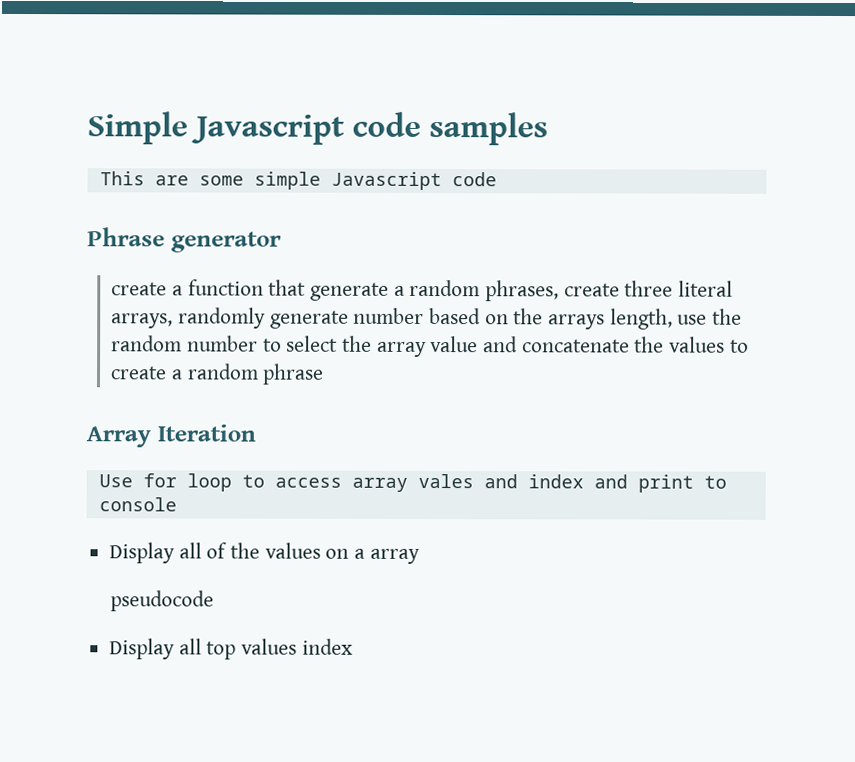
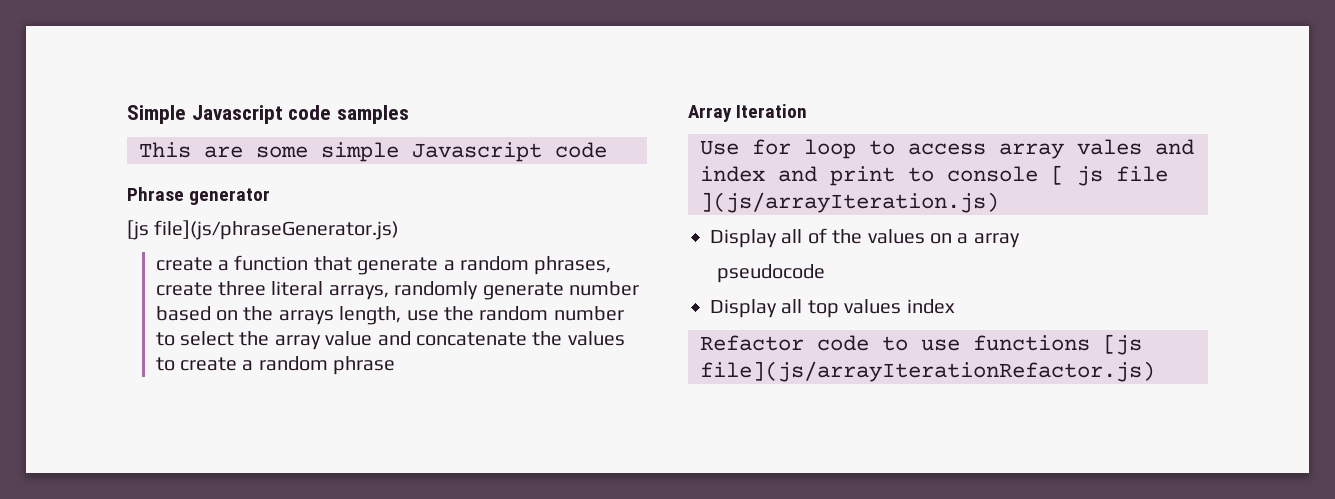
(282, 242) none -> [127,220,400,240] // [js file](js/phraseGenerator.js)
(177, 504) none -> [1051,165,1168,186] [700,192,999,213] [ js file ](js/arrayIteration.js)
(353, 646) none -> [700,334,1142,355] [700,361,1155,382] // Refactor code to use functions [js file](js/arrayIterationRefactor.js)

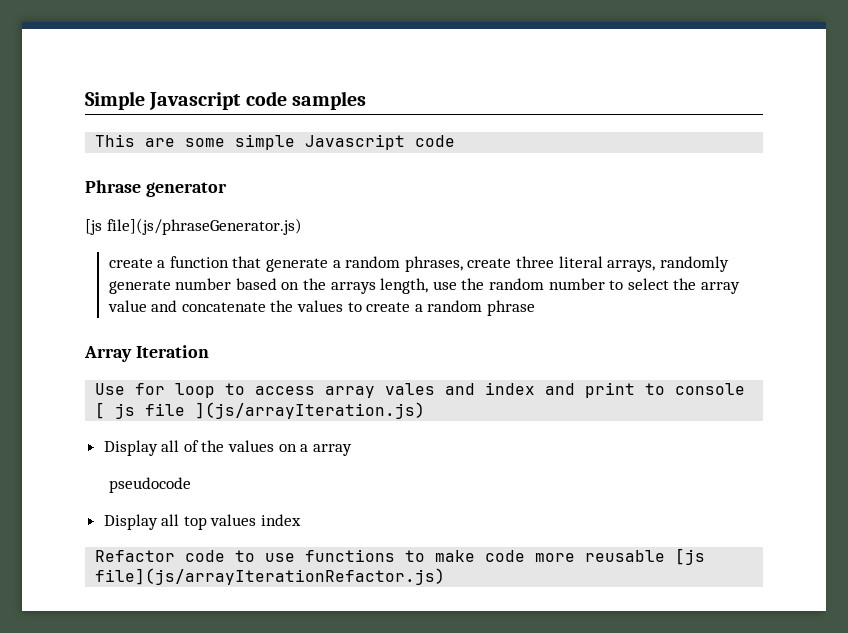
(1090, 343) none -> [405,550,666,562] to make code more reusable

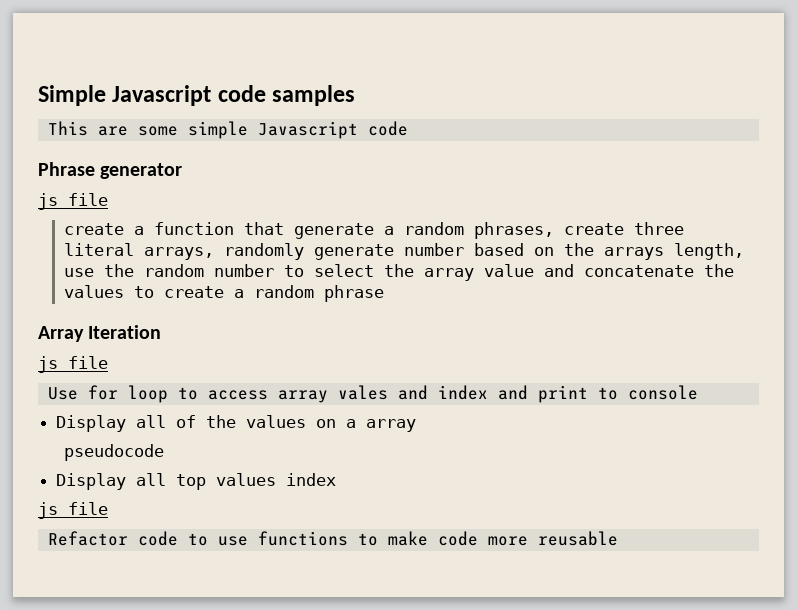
[85,218,302,235] [js file](js/phraseGenerator.js) -> [38,193,108,210] js file
(209, 351) none -> [38,356,108,373] // js file
[95,402,426,419] [ js file ](js/arrayIteration.js) -> (698, 392) none
(302, 520) none -> [38,502,108,519] // js file
[675,548,706,565] [95,568,446,585] [js file](js/arrayIterationRefactor.js) -> (618, 538) none

